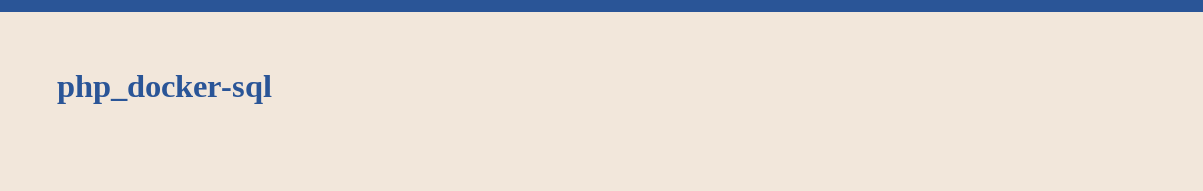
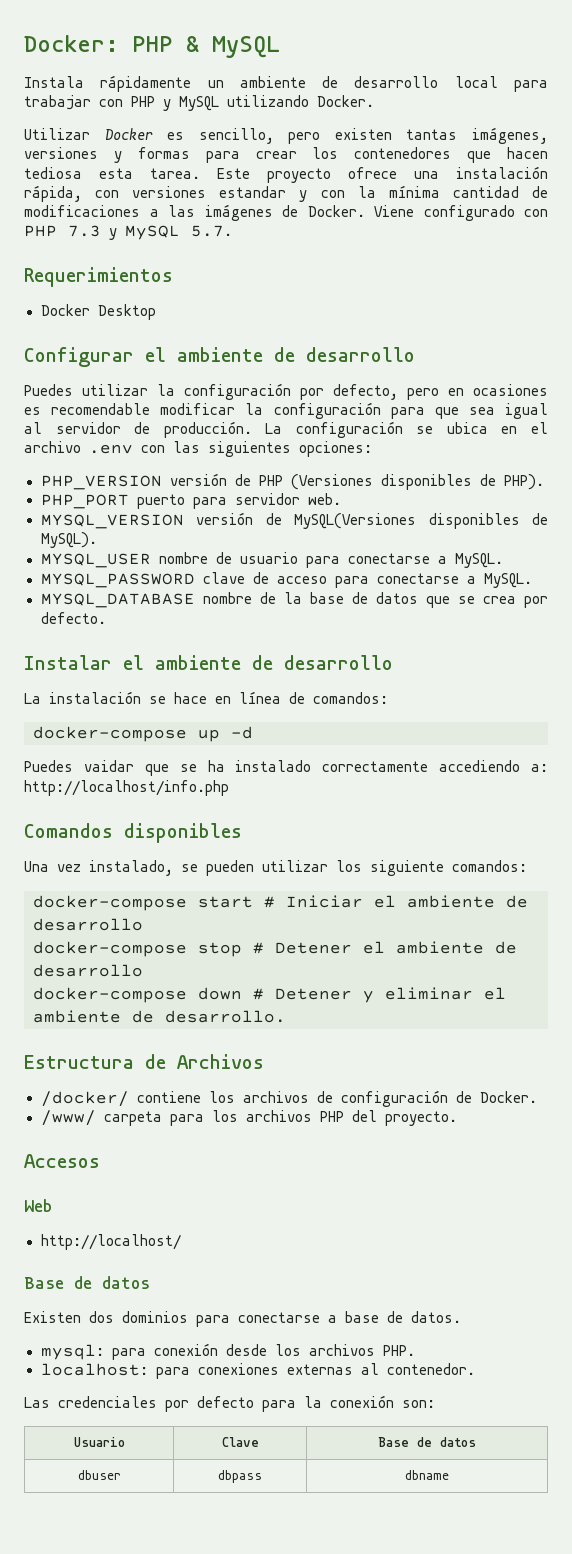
[57,75,272,104] php_docker-sql -> [24,35,280,58] [24,75,548,92] [24,95,374,111] [24,127,548,144] [24,147,548,163] [24,166,548,183] [24,185,548,202] [24,204,548,221] [24,225,232,240] [24,267,173,287] [40,304,156,320] [24,347,415,367] [24,383,548,400] [24,402,548,419] [24,421,548,438] [24,441,372,457] [40,473,544,490] [40,493,341,509] [40,512,548,529] [40,532,97,548] [40,552,503,568] [40,572,532,588] [40,592,549,608] [40,612,106,624] [24,655,393,670] [24,691,388,704] [33,726,253,742] [24,760,548,776] [24,780,229,796] [24,823,242,843] [24,860,527,876] [33,895,528,911] [33,918,143,931] [33,941,517,957] [33,964,143,977] [33,987,506,1003] [33,1010,286,1023] [24,1054,264,1069] [40,1090,537,1107] [40,1110,457,1126] [24,1154,100,1168] [24,1199,52,1212] [40,1234,181,1250] [24,1276,150,1289] [24,1311,461,1327] [40,1343,415,1360] [40,1363,475,1379] [24,1395,435,1412] [73,1437,125,1447] [221,1437,259,1447] [378,1437,476,1447] [77,1470,121,1480] [218,1470,262,1483] [405,1470,449,1480] Docker: PHP & MySQL // Instala rápidamente un ambiente de desarrollo local para trabajar con PHP y MySQL utilizando Docker. // Utilizar Docker es sencillo, pero existen tantas imágenes, versiones y formas para crear los contenedores que hacen tediosa esta tarea. Este proyecto ofrece una instalación rápida, con versiones estandar y con la mínima cantidad de modificaciones a las imágenes de Docker. Viene configurado con PHP 7.3 y MySQL 5.7. // Requerimientos // Docker Desktop // Configurar el ambiente de desarrollo // Puedes utilizar la configuración por defecto, pero en ocasiones es recomendable modificar la configuración para que sea igual al servidor de producción. La configuración se ubica en el archivo .env con las siguientes opciones: // PHP_VERSION versión de PHP (Versiones disponibles de PHP). // PHP_PORT puerto para servidor web. // MYSQL_VERSION versión de MySQL(Versiones disponibles de MySQL). // MYSQL_USER nombre de usuario para conectarse a MySQL. // MYSQL_PASSWORD clave de acceso para conectarse a MySQL. // MYSQL_DATABASE nombre de la base de datos que se crea por defecto. // Instalar el ambiente de desarrollo // La instalación se hace en línea de comandos: // docker-compose up -d // Puedes vaidar que se ha instalado correctamente accediendo a: http://localhost/info.php // Comandos disponibles // Una vez instalado, se pueden utilizar los siguiente comandos: // docker-compose start # Iniciar el ambiente de desarrollo // docker-compose stop # Detener el ambiente de desarrollo // docker-compose down # Detener y eliminar el ambiente de desarrollo. // Estructura de Archivos // /docker/ contiene los archivos de configuración de Docker. // /www/ carpeta para los archivos PHP del proyecto. // Accesos // Web // http://localhost/ // Base de datos // Existen dos dominios para conectarse a base de datos. // mysql: para conexión desde los archivos PHP. // localhost: para conexiones externas al contenedor. // Las credenciales por defecto para la conexión son: // Usuario | Clave | Base de datos // dbuser | dbpass | dbname

